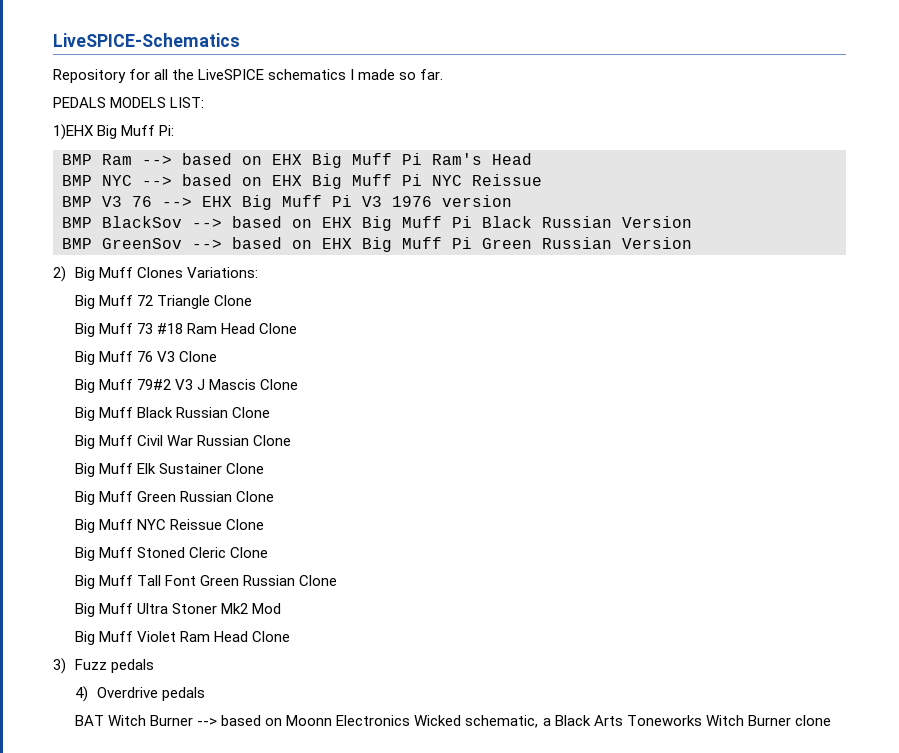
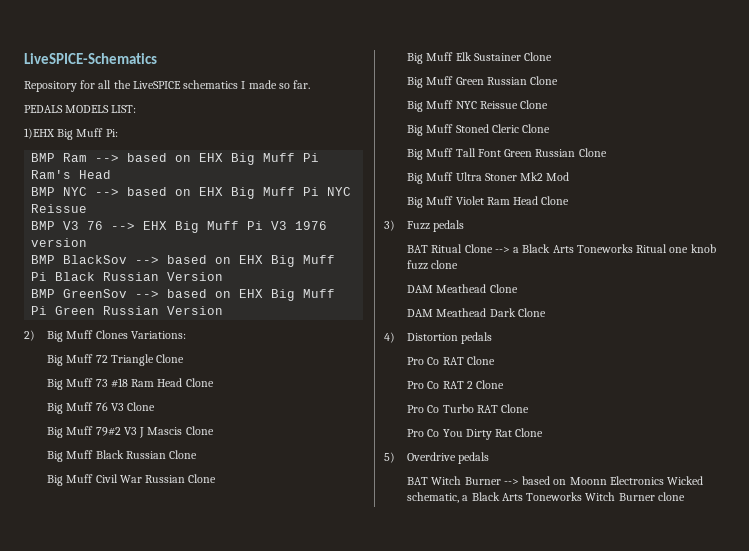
[75,686,89,702] 4) -> [407,244,716,253] [407,260,459,270] [407,284,518,293] [407,308,546,317] [384,332,493,344] [407,356,495,365] [407,380,505,389] [407,404,530,413] [407,428,544,440] [384,452,395,463] BAT Ritual Clone --> a Black Arts Toneworks Ritual one knob fuzz clone // DAM Meathead Clone // DAM Meathead Dark Clone // 4) Distortion pedals // Pro Co RAT Clone // Pro Co RAT 2 Clone // Pro Co Turbo RAT Clone // Pro Co You Dirty Rat Clone // 5)

